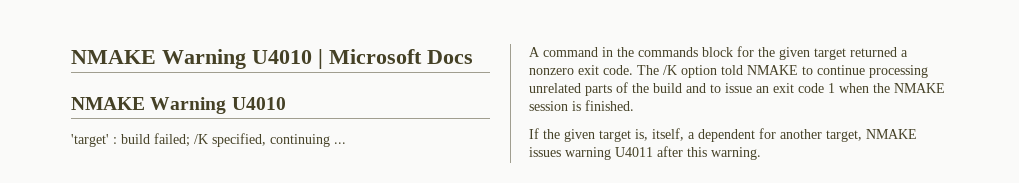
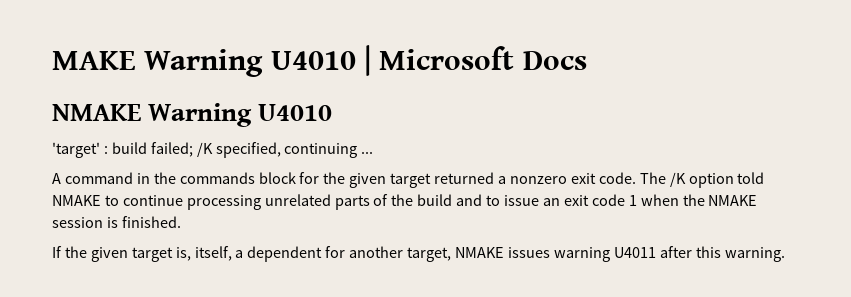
[71,50,156,64] NMAKE -> [52,51,136,70] MAKE

